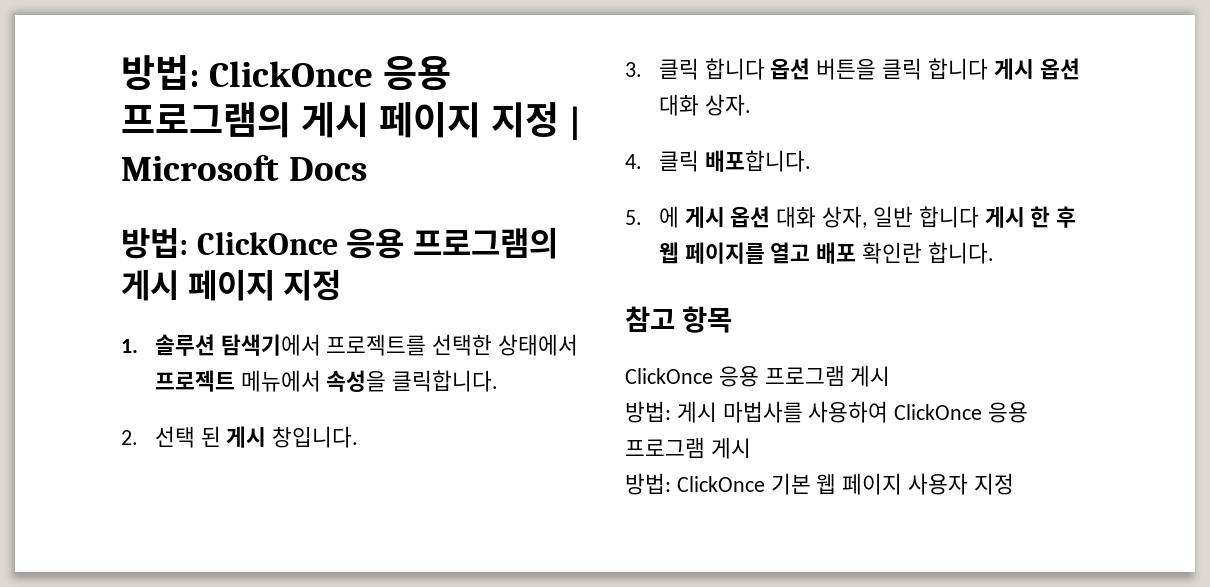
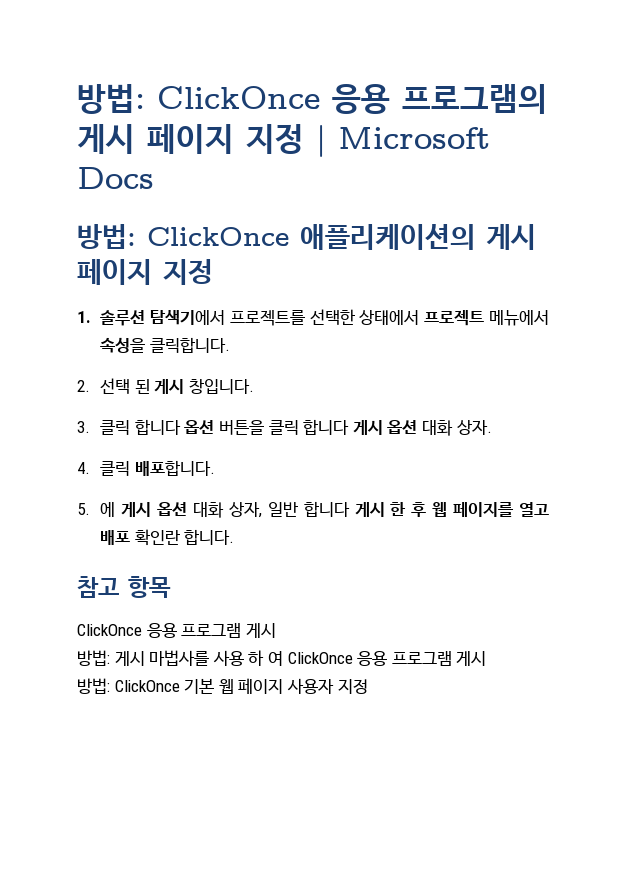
[346,227,558,259] 응용 프로그램의 -> [300,224,475,250] 애플리케이션의
[808,401,889,423] 사용하여 -> [212,650,283,666] 사용 하 여

